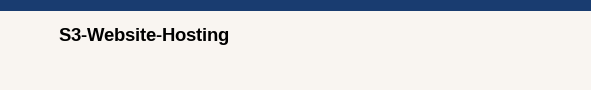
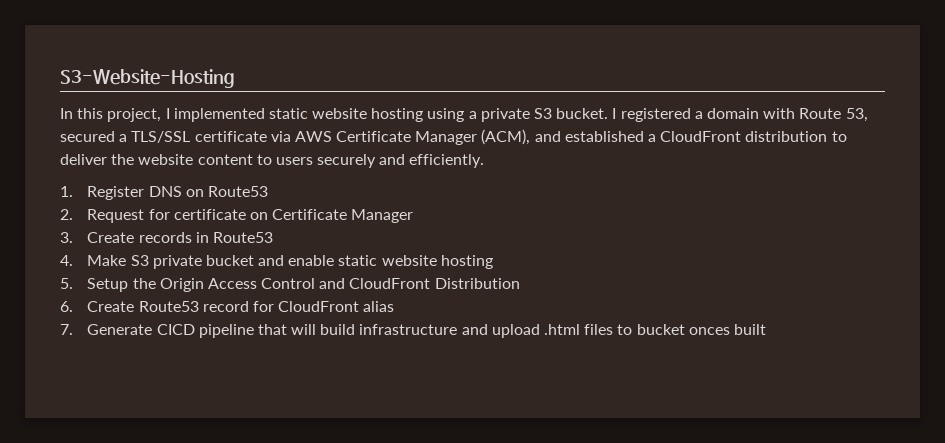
(229, 36) none -> [60,108,868,122] [60,129,847,145] [60,154,485,168] [60,186,268,200] [60,209,414,223] [60,232,273,243] [60,255,493,269] [60,278,520,292] [60,301,395,312] [60,324,766,338] // In this project, I implemented static website hosting using a private S3 bucket. I registered a domain with Route 53, secured a TLS/SSL certificate via AWS Certificate Manager (ACM), and established a CloudFront distribution to deliver the website content to users securely and efficiently. // 1. Register DNS on Route53 // 2. Request for certificate on Certificate Manager // 3. Create records in Route53 // 4. Make S3 private bucket and enable static website hosting // 5. Setup the Origin Access Control and CloudFront Distribution // 6. Create Route53 record for CloudFront alias // 7. Generate CICD pipeline that will build infrastructure and upload .html files to bucket onces built

